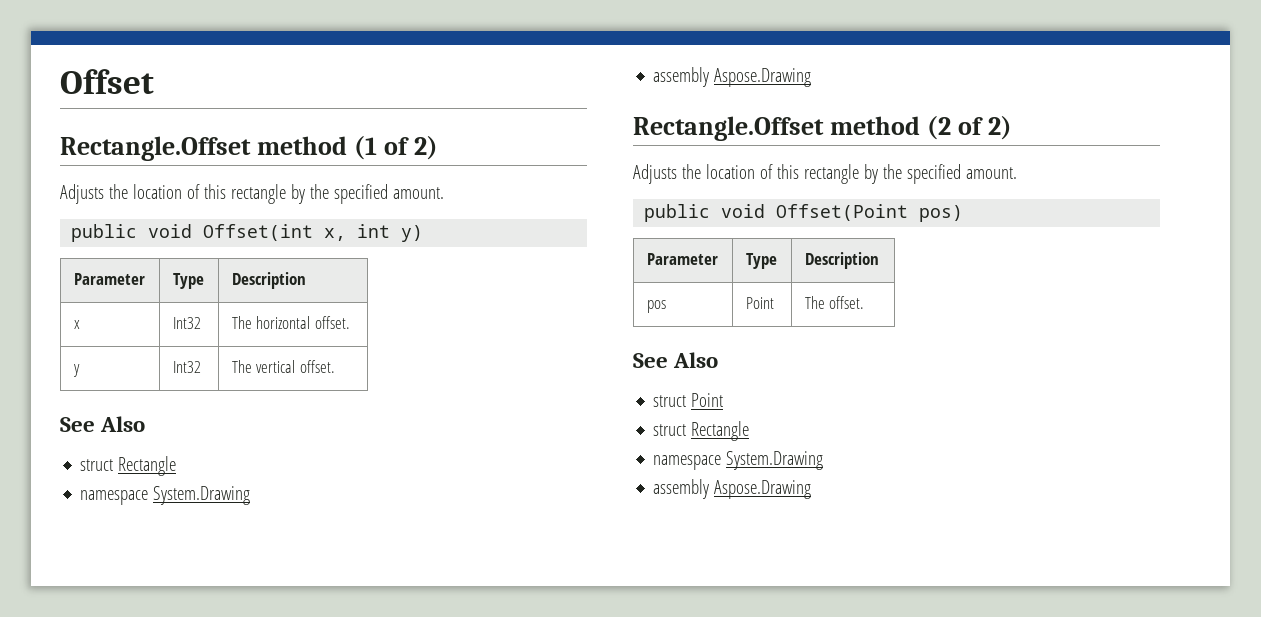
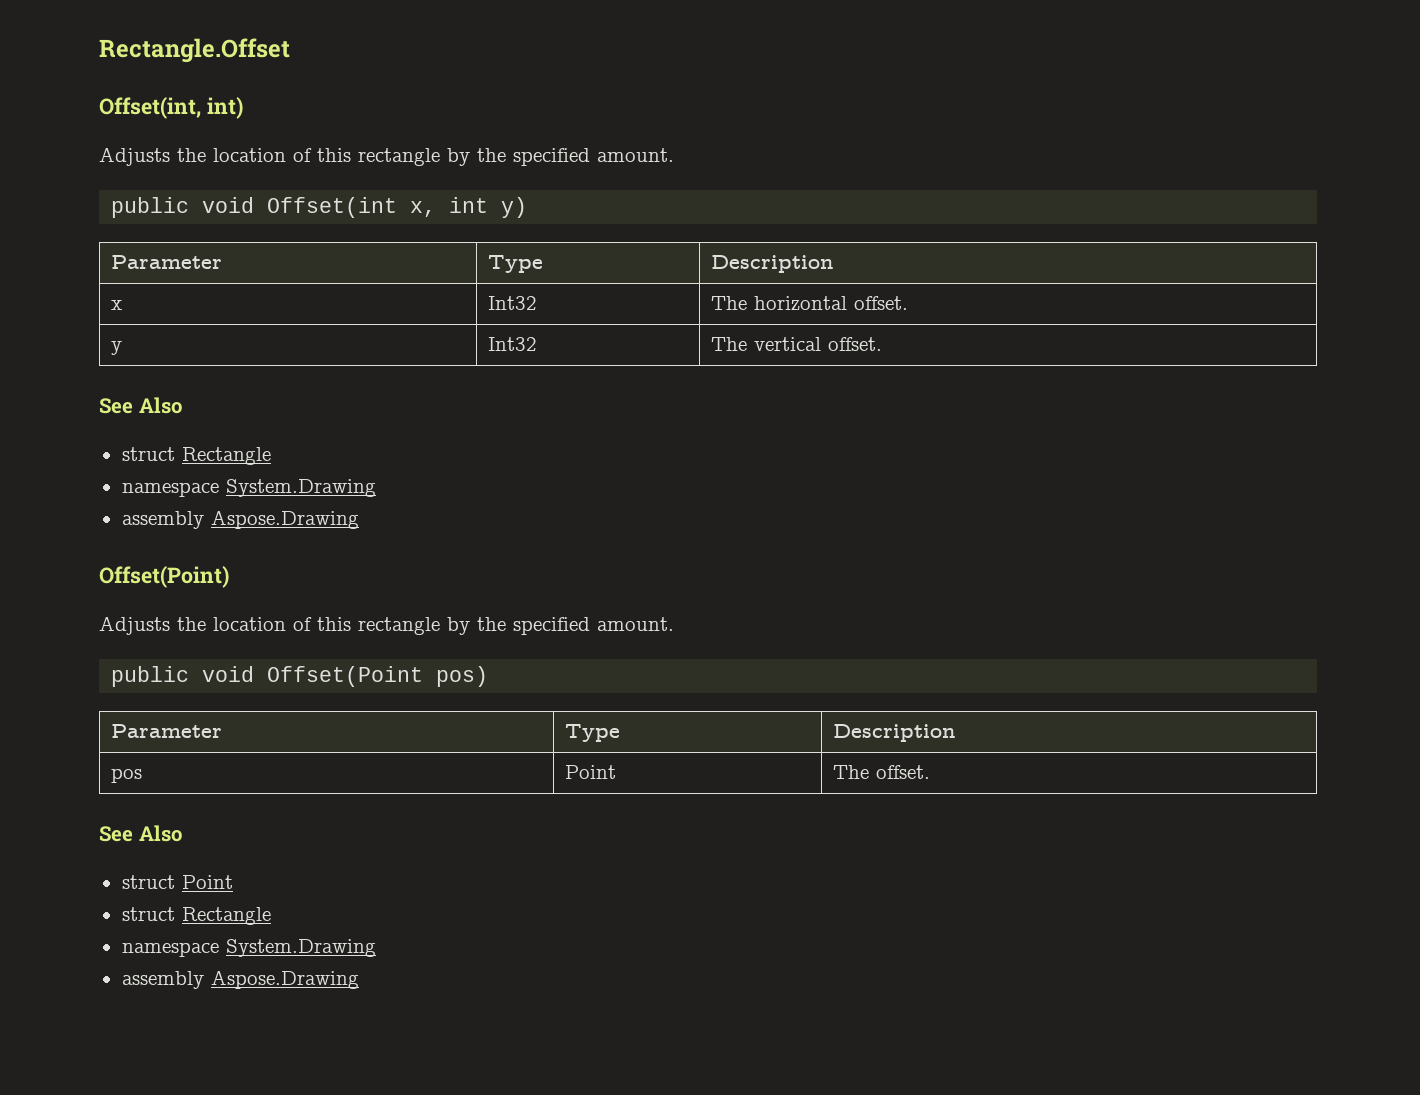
[60,69,154,94] [60,136,439,161] Offset // Rectangle.Offset method (1 of 2) -> [99,38,290,63] [99,97,243,119] Rectangle.Offset // Offset(int, int)
[633,116,1013,141] Rectangle.Offset method (2 of 2) -> [99,566,229,588] Offset(Point)

